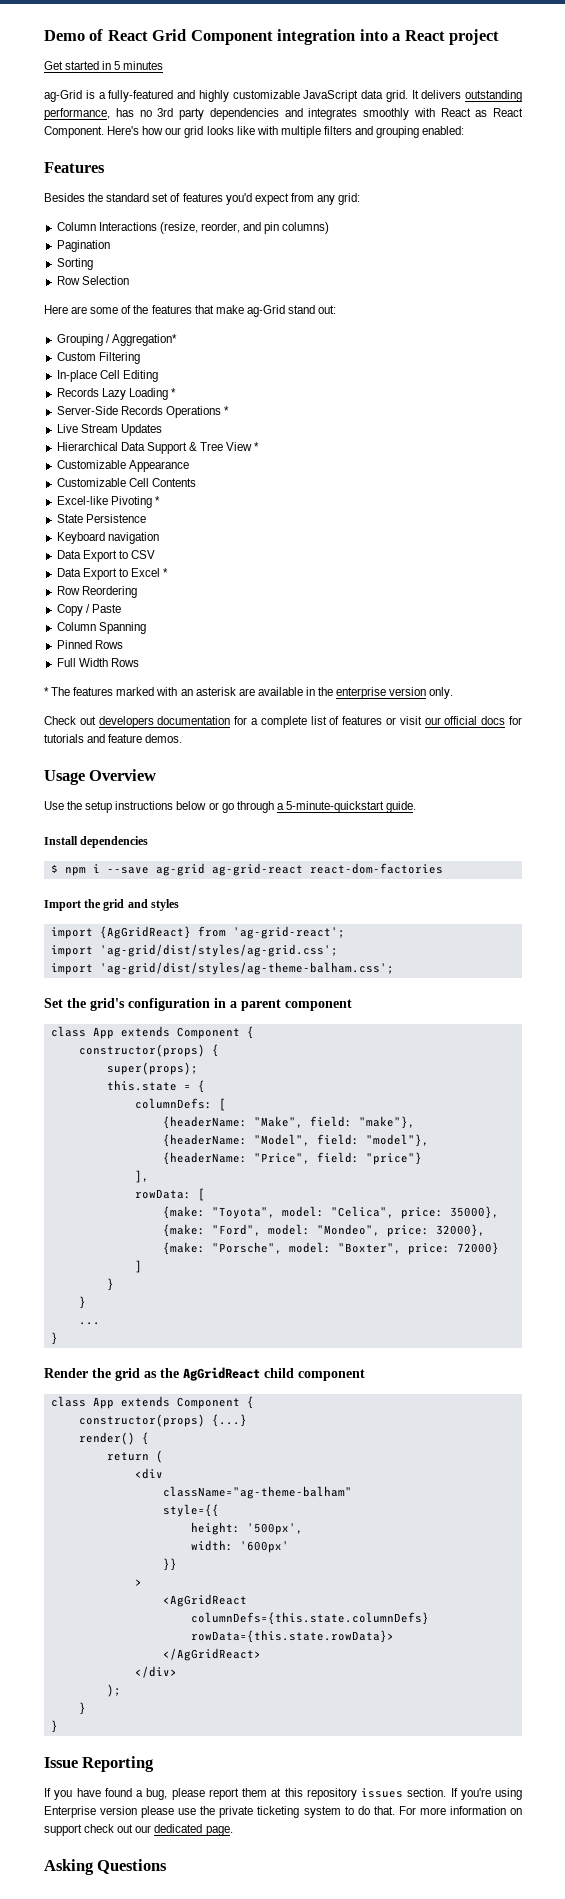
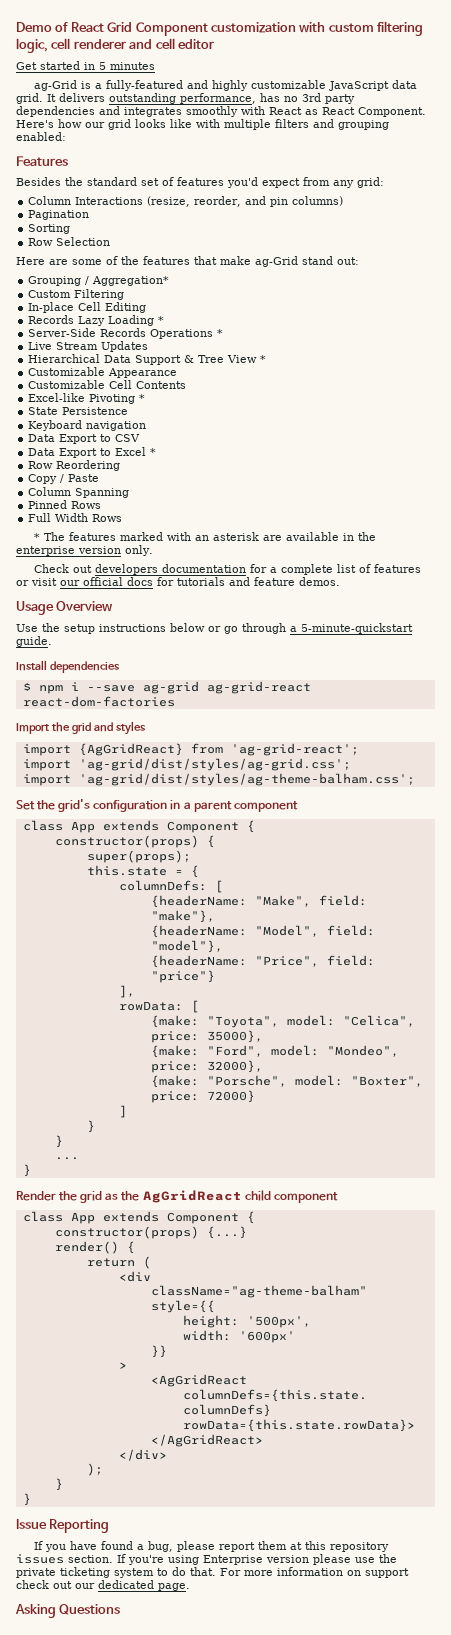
[277,29,500,45] integration into a React project -> [210,21,423,36] [16,38,214,53] customization with custom filtering logic, cell renderer and cell editor

